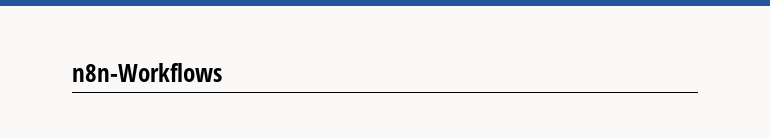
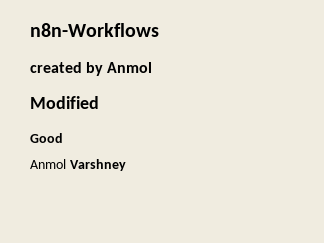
(222, 72) none -> [30,62,153,76] [30,96,99,109] [30,133,63,143] [30,159,126,171] // created by Anmol // Modified // Good // Anmol Varshney

